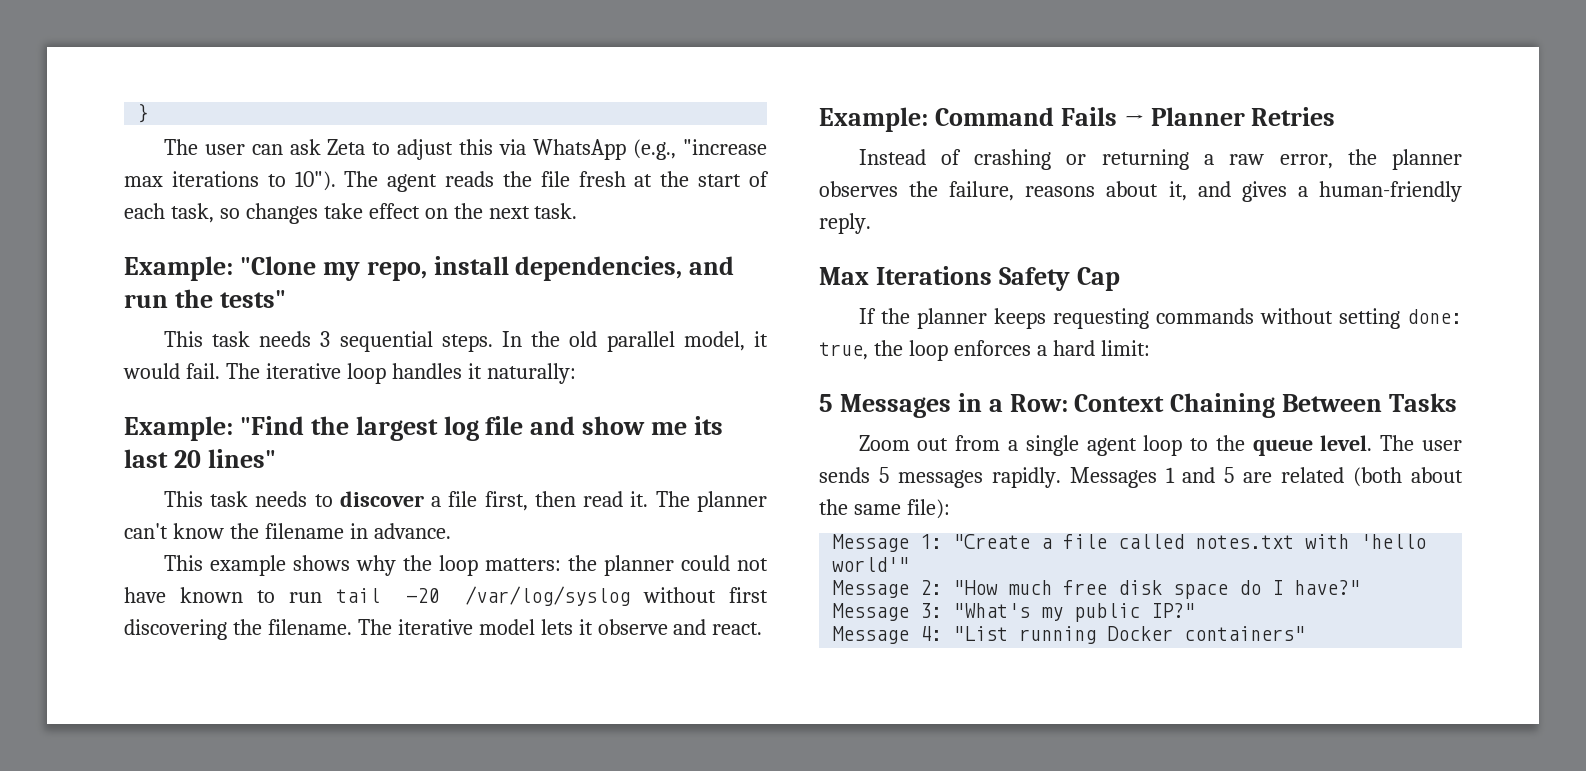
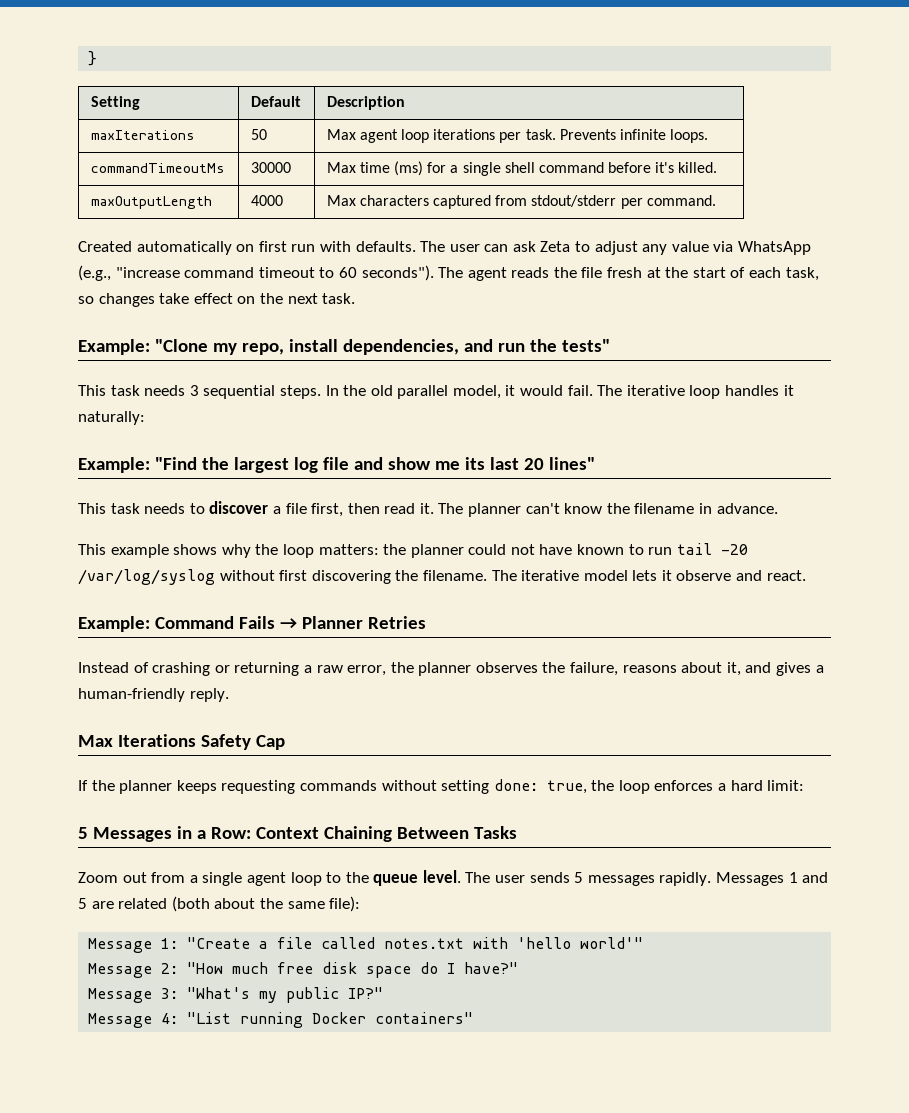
(149, 113) // -> [90,96,140,110] [250,96,301,107] [326,96,405,110] [90,130,195,140] [250,129,267,140] [326,129,709,143] [90,163,225,173] [250,162,291,173] [326,161,718,176] [90,196,212,209] [250,195,283,206] [326,195,716,209] [78,241,416,255] // Setting | Default | Description // maxIterations | 50 | Max agent loop iterations per task. Prevents infinite loops. // commandTimeoutMs | 30000 | Max time (ms) for a single shell command before it's killed. // maxOutputLength | 4000 | Max characters captured from stdout/stderr per command. // Created automatically on first run with defaults.
[459,139,494,155] this -> [642,241,709,255] any value
[124,171,336,191] max iterations to 10"). -> [184,265,434,281] command timeout to 60 seconds").

